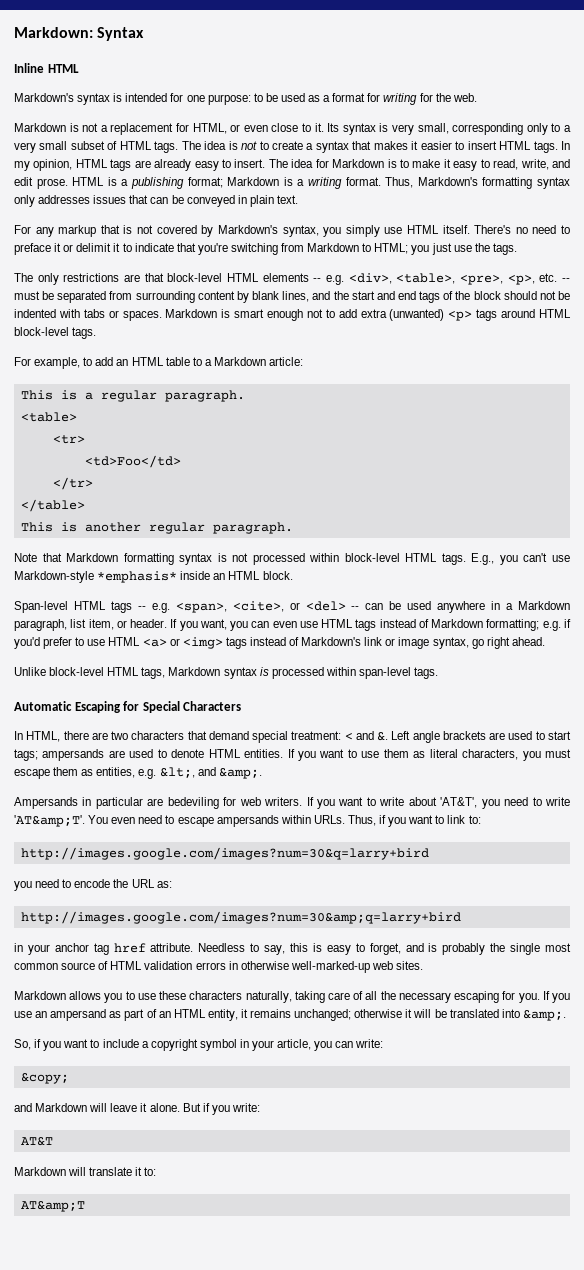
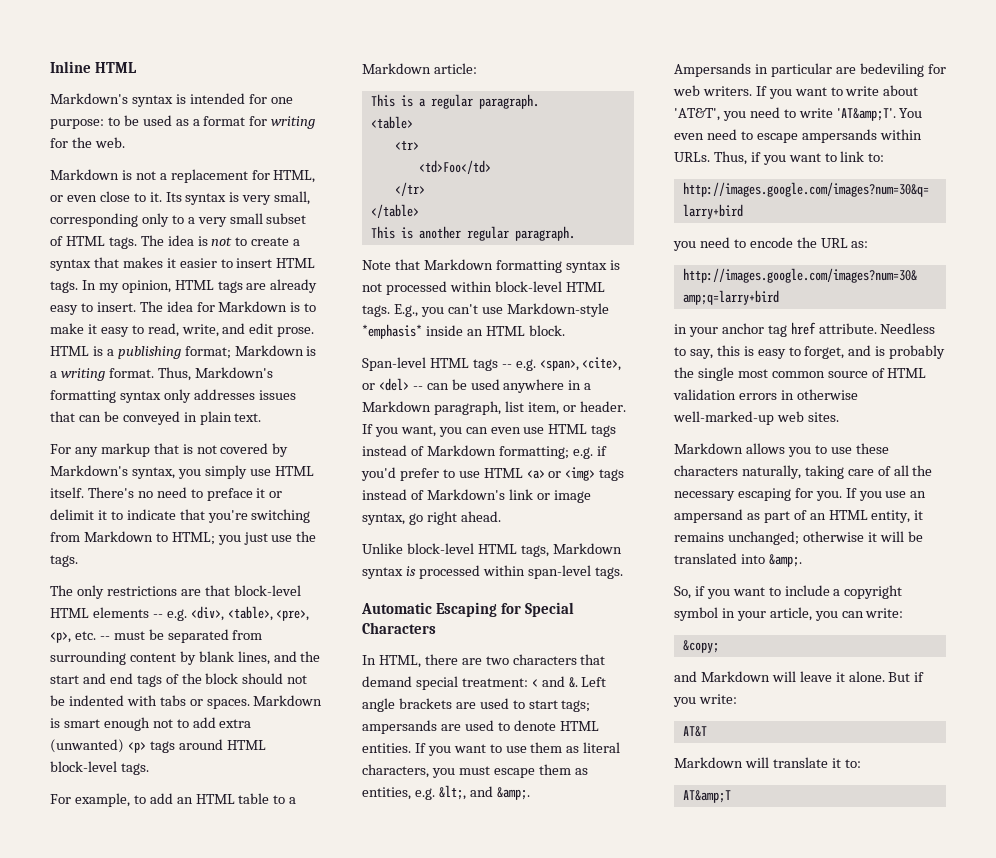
[14,27,145,41] Markdown: Syntax // -> (50, 67) none

